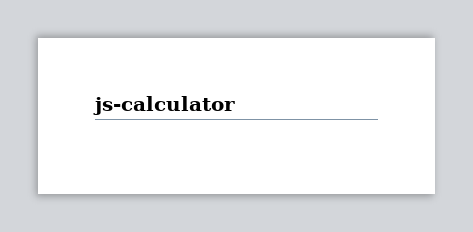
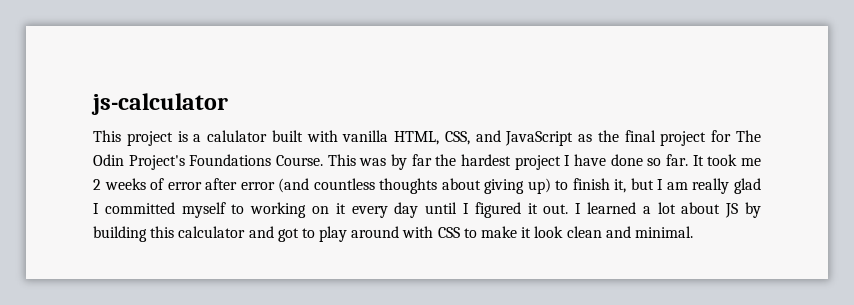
(235, 105) none -> [93,130,761,146] [93,154,761,170] [93,178,761,194] [93,202,761,218] [93,226,693,242] // This project is a calulator built with vanilla HTML, CSS, and JavaScript as the final project for The Odin Project's Foundations Course. This was by far the hardest project I have done so far. It took me 2 weeks of error after error (and countless thoughts about giving up) to finish it, but I am really glad I committed myself to working on it every day until I figured it out. I learned a lot about JS by building this calculator and got to play around with CSS to make it look clean and minimal.

